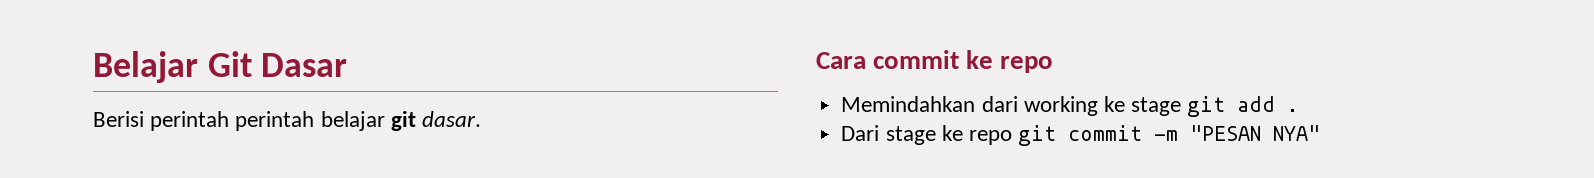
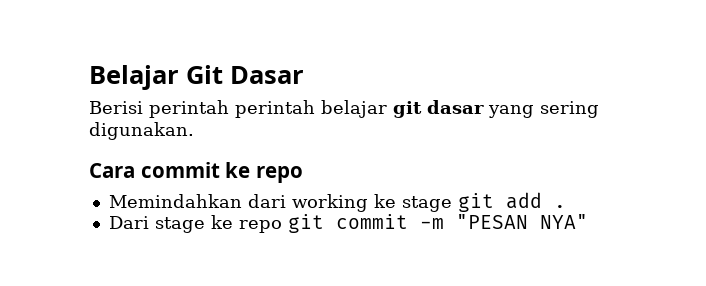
[422,111,482,127] dasar. -> [427,100,599,118] [89,122,194,140] dasar yang sering digunakan.

